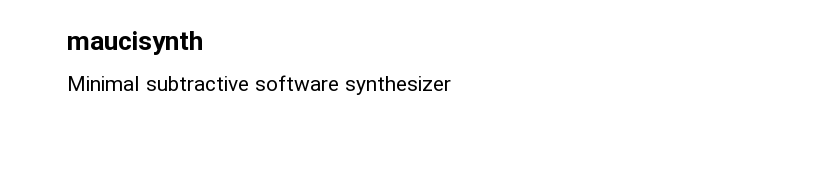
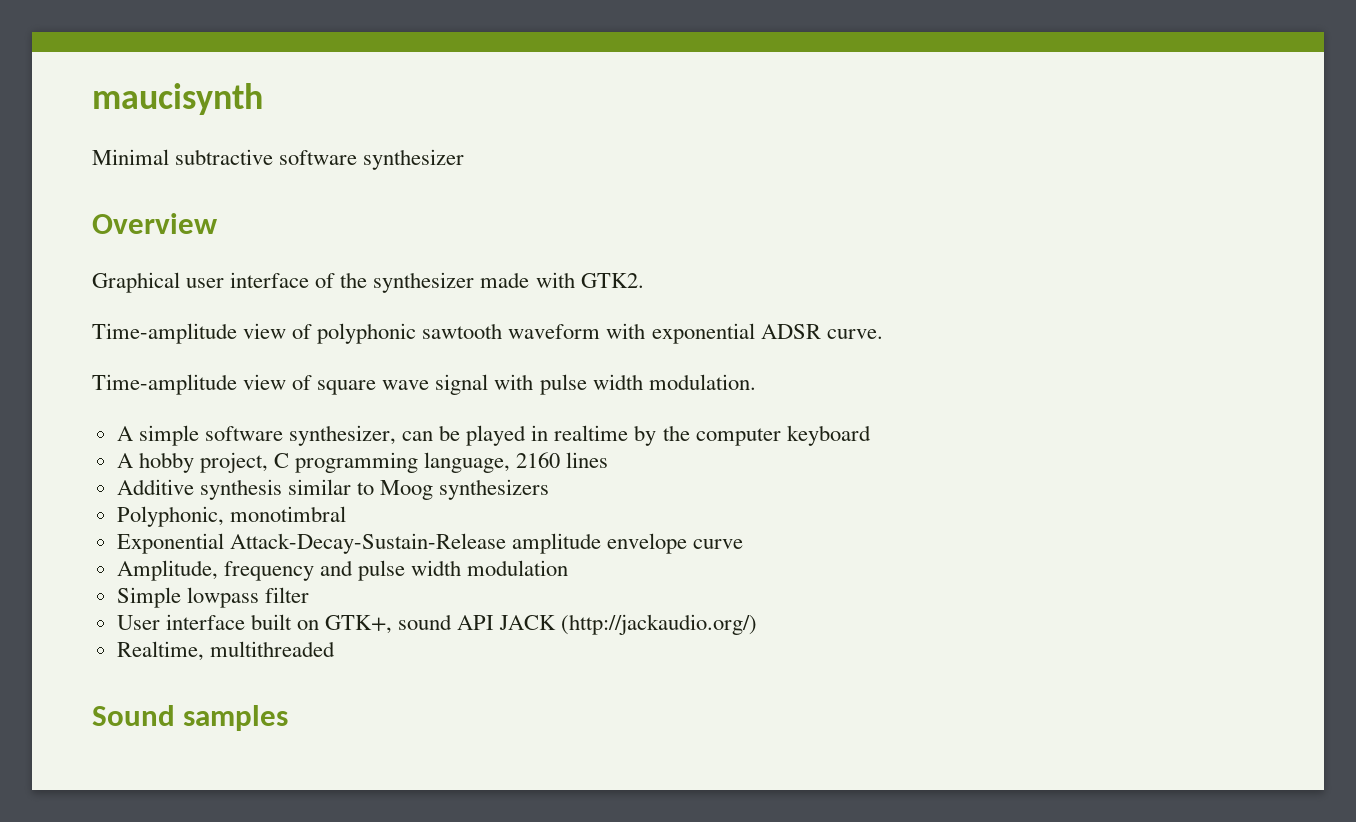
(451, 85) none -> [92,213,217,234] [92,272,644,293] [92,323,883,344] [92,374,756,395] [116,425,871,446] [116,452,609,473] [116,479,550,500] [116,506,346,527] [116,533,744,554] [116,560,569,581] [116,587,309,608] [116,614,758,635] [116,641,335,661] [92,705,289,731] // Overview // Graphical user interface of the synthesizer made with GTK2. // Time-amplitude view of polyphonic sawtooth waveform with exponential ADSR curve. // Time-amplitude view of square wave signal with pulse width modulation. // A simple software synthesizer, can be played in realtime by the computer keyboard // A hobby project, C programming language, 2160 lines // Additive synthesis similar to Moog synthesizers // Polyphonic, monotimbral // Exponential Attack-Decay-Sustain-Release amplitude envelope curve // Amplitude, frequency and pulse width modulation // Simple lowpass filter // User interface built on GTK+, sound API JACK (http://jackaudio.org/) // Realtime, multithreaded // Sound samples

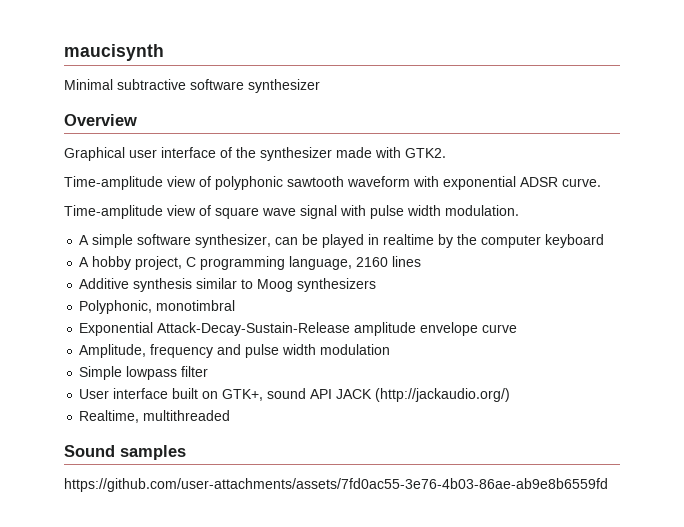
(289, 718) none -> [64,478,608,492] // https://github.com/user-attachments/assets/7fd0ac55-3e76-4b03-86ae-ab9e8b6559fd

